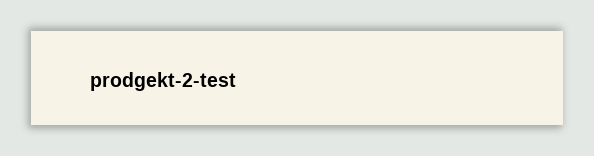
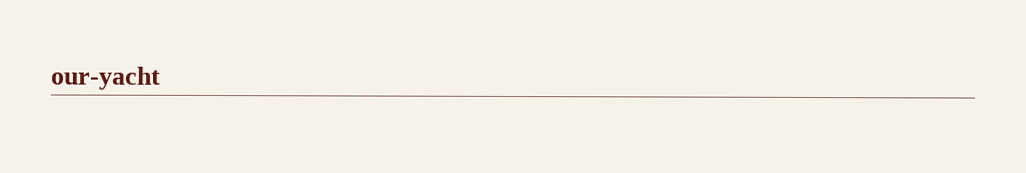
[90,72,236,91] prodgekt-2-test -> [50,66,161,90] our-yacht

